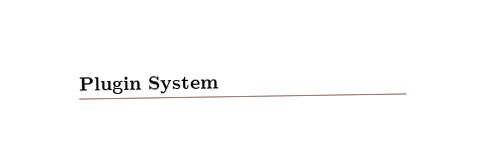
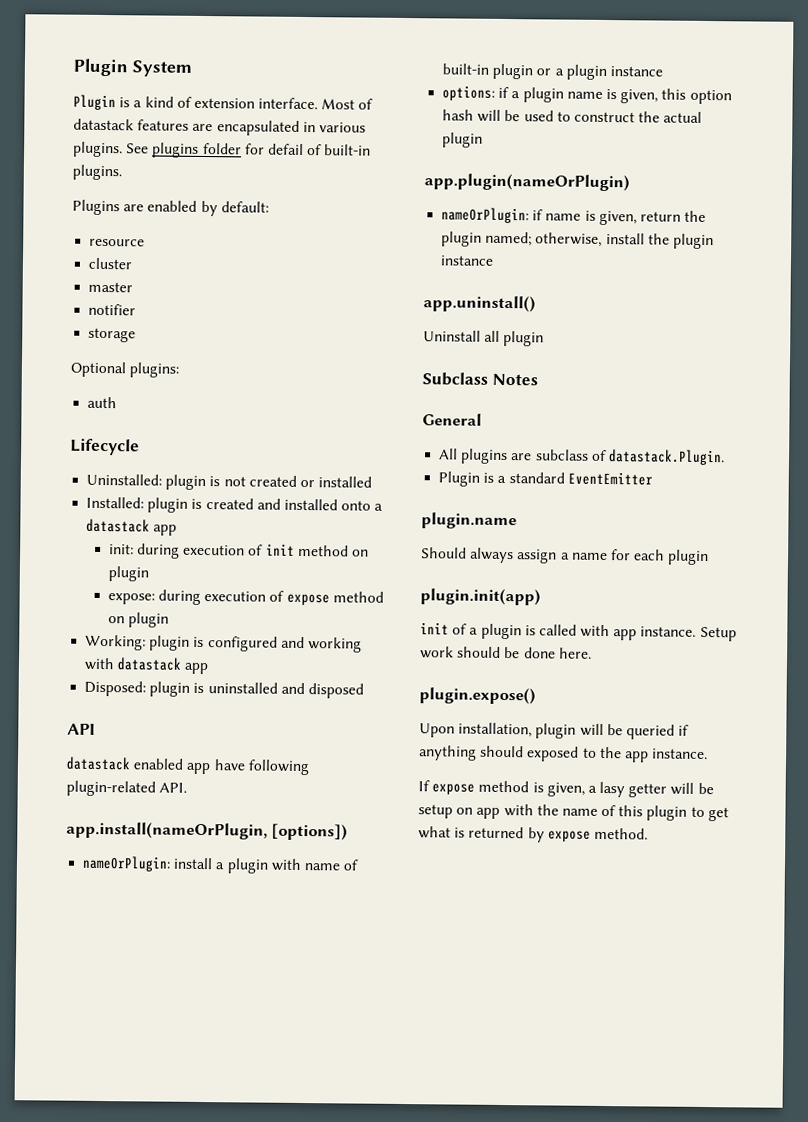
(219, 84) none -> [73,94,374,111] [73,118,366,136] [73,141,372,158] [72,164,122,181] [72,199,269,217] [89,238,146,247] [88,257,133,270] [88,281,134,293] [88,303,137,316] [88,327,137,343] [70,361,180,378] [87,396,118,409] [70,438,140,456] [86,473,373,491] [86,496,384,513] [86,518,178,536] [108,543,369,559] [107,566,149,582] [107,589,384,606] [107,612,170,628] [85,634,362,653] [84,657,209,675] [84,680,364,699] [67,723,96,735] [66,756,310,776] [66,780,188,797] [66,821,349,841] [82,855,360,874] [442,63,663,80] [442,85,732,105] [442,109,703,123] [442,132,484,148] [424,173,630,192] [441,207,707,226] [441,231,714,250] [440,255,495,266] [423,295,536,313] [423,330,545,347] [422,372,538,386] [422,413,482,426] [439,448,725,466] [438,471,653,487] [421,512,517,530] [421,547,710,566] [420,588,541,606] [420,622,737,642] [420,646,592,659] [419,687,536,705] [419,722,690,740] [419,745,709,763] [418,780,714,798] [418,804,729,822] [418,826,648,843] // Plugin is a kind of extension interface. Most of datastack features are encapsulated in various plugins. See plugins folder for defail of built-in plugins. // Plugins are enabled by default: // resource // cluster // master // notifier // storage // Optional plugins: // auth // Lifecycle // Uninstalled: plugin is not created or installed // Installed: plugin is created and installed onto a datastack app // init: during execution of init method on plugin // expose: during execution of expose method on plugin // Working: plugin is configured and working with datastack app // Disposed: plugin is uninstalled and disposed // API // datastack enabled app have following plugin-related API. // app.install(nameOrPlugin, [options]) // nameOrPlugin: install a plugin with name of built-in plugin or a plugin instance // options: if a plugin name is given, this option hash will be used to construct the actual plugin // app.plugin(nameOrPlugin) // nameOrPlugin: if name is given, return the plugin named; otherwise, install the plugin instance // app.uninstall() // Uninstall all plugin // Subclass Notes // General // All plugins are subclass of datastack.Plugin. // Plugin is a standard EventEmitter // plugin.name // Should always assign a name for each plugin // plugin.init(app) // init of a plugin is called with app instance. Setup work should be done here. // plugin.expose() // Upon installation, plugin will be queried if anything should exposed to the app instance. // If expose method is given, a lasy getter will be setup on app with the name of this plugin to get what is returned by expose method.

